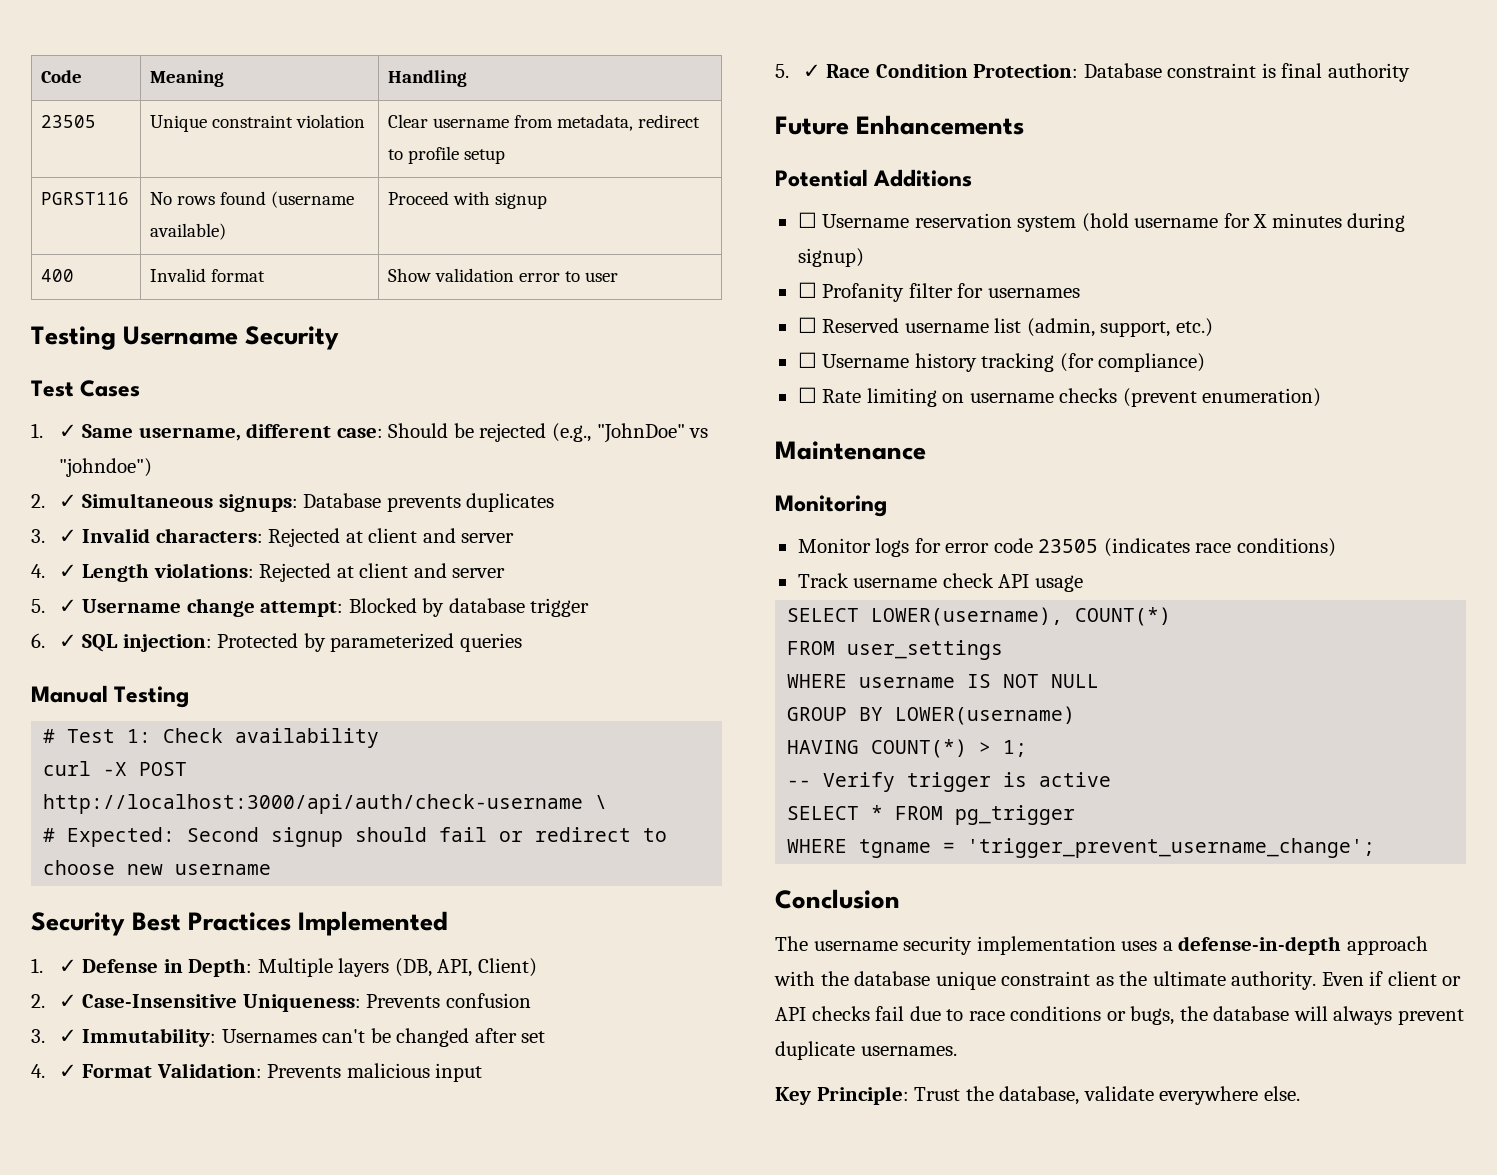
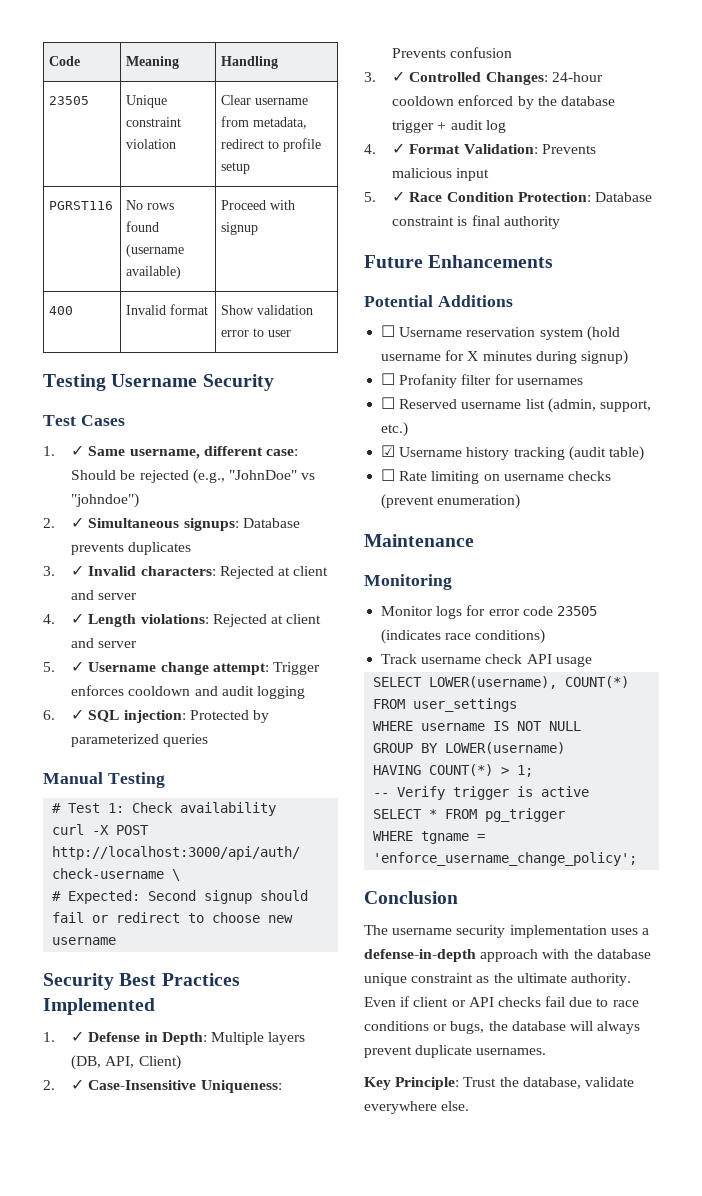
[348,598,590,617] Blocked by database trigger -> [272,662,320,675] [71,685,305,699] Trigger enforces cooldown and audit logging
[82,1028,546,1047] Immutability: Usernames can't be changed after set -> [409,72,603,85] [392,95,615,109] [392,120,506,133] Controlled Changes: 24-hour cooldown enforced by the database trigger + audit log
[797,352,817,368] ☐ -> [381,445,396,457] ☑
[1059,353,1206,372] (for compliance) -> [568,446,644,461] (audit table)
[967,838,1376,858] 'trigger_prevent_username_change'; -> [373,852,638,866] 'enforce_username_change_policy';

